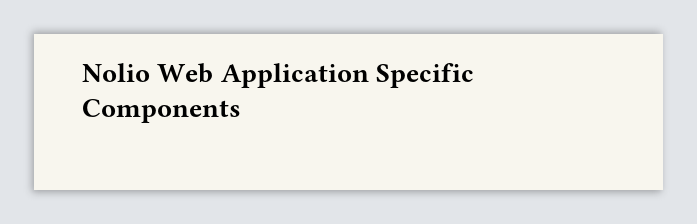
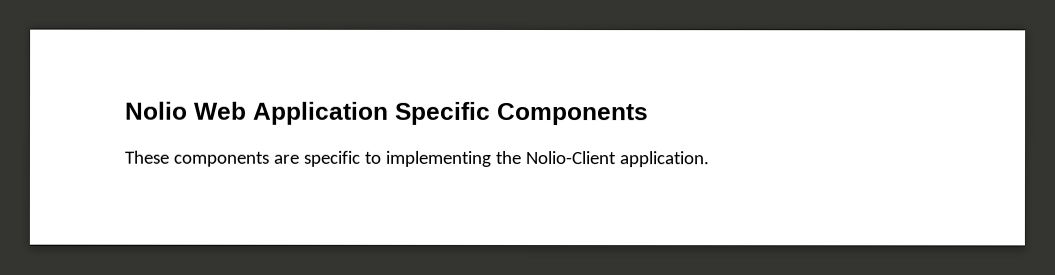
(241, 111) none -> [124,150,709,168] // These components are specific to implementing the Nolio-Client application.

